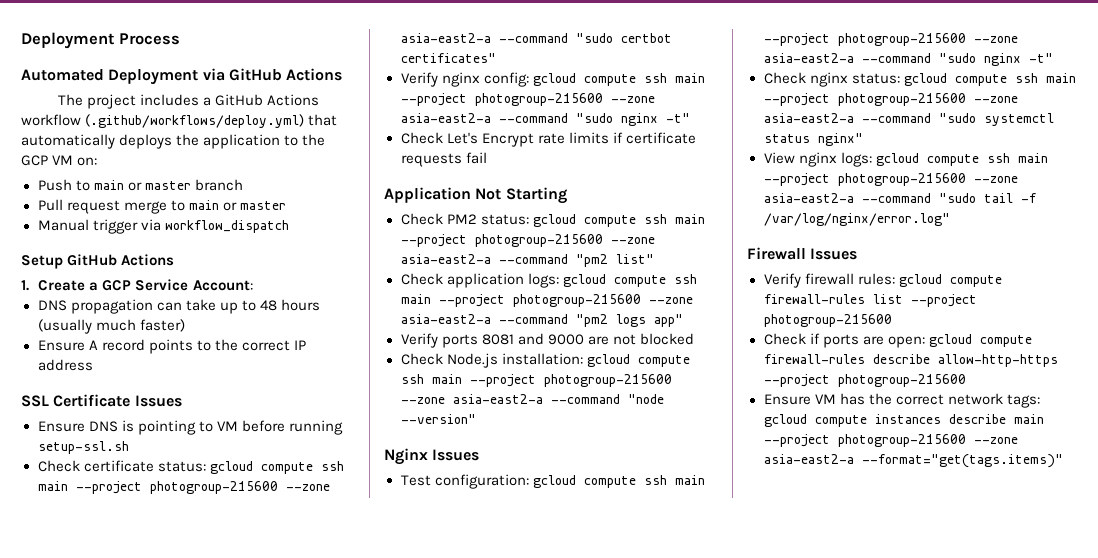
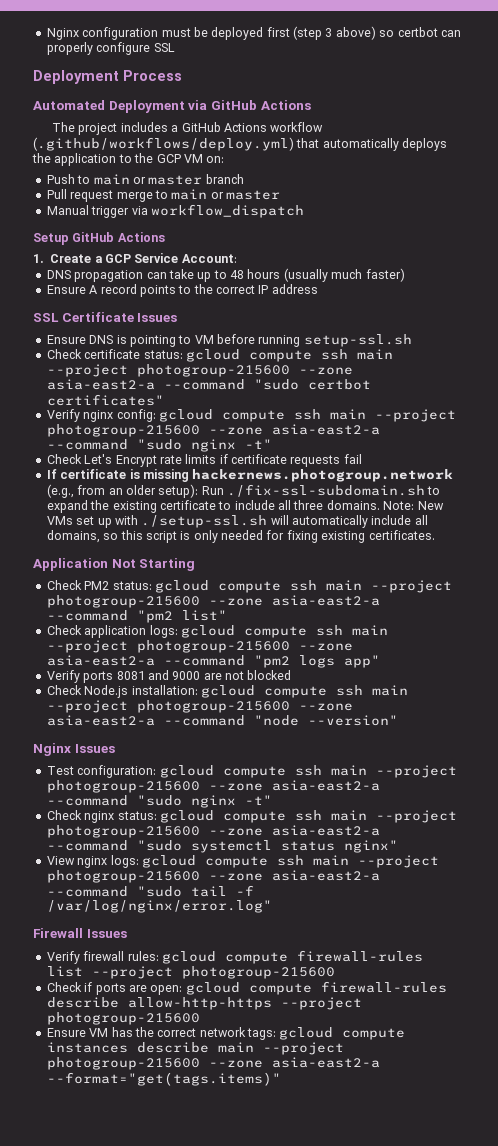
(21, 40) none -> [46,26,461,40] [46,42,175,55] Nginx configuration must be deployed first (step 3 above) so certbot can properly configure SSL //
(487, 158) none -> [46,469,454,482] [46,484,441,498] [46,500,444,513] [46,515,428,528] [46,530,435,543] // If certificate is missing hackernews.photogroup.network (e.g., from an older setup): Run ./fix-ssl-subdomain.sh to expand the existing certificate to include all three domains. Note: New VMs set up with ./setup-ssl.sh will automatically include all domains, so this script is only needed for fixing existing certificates.

